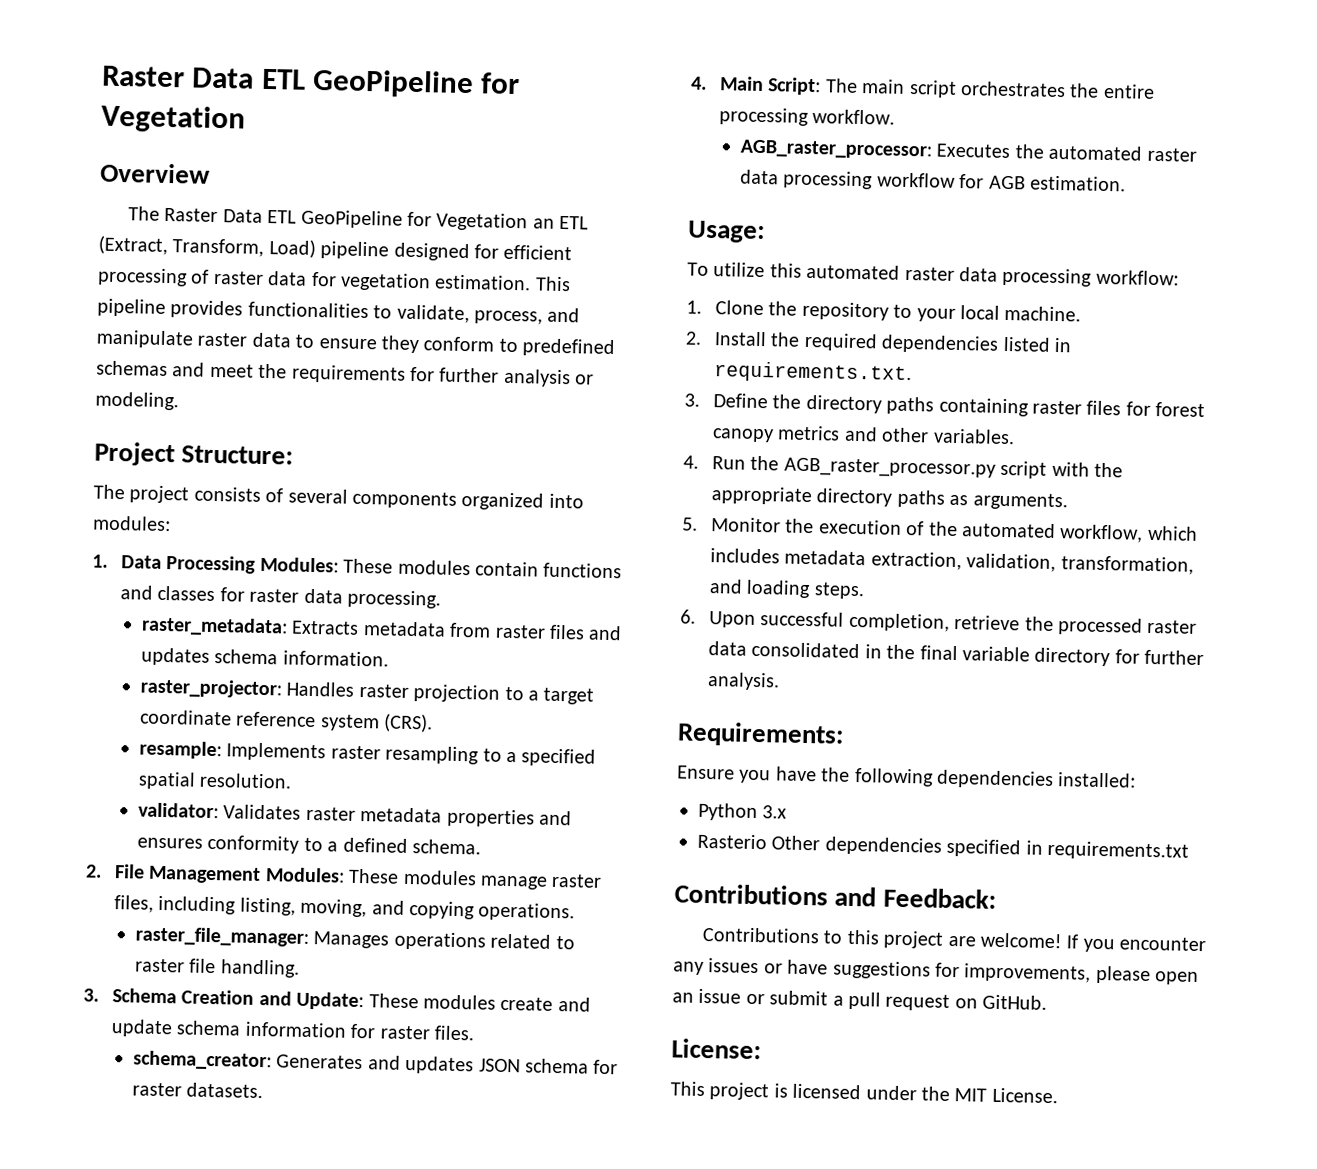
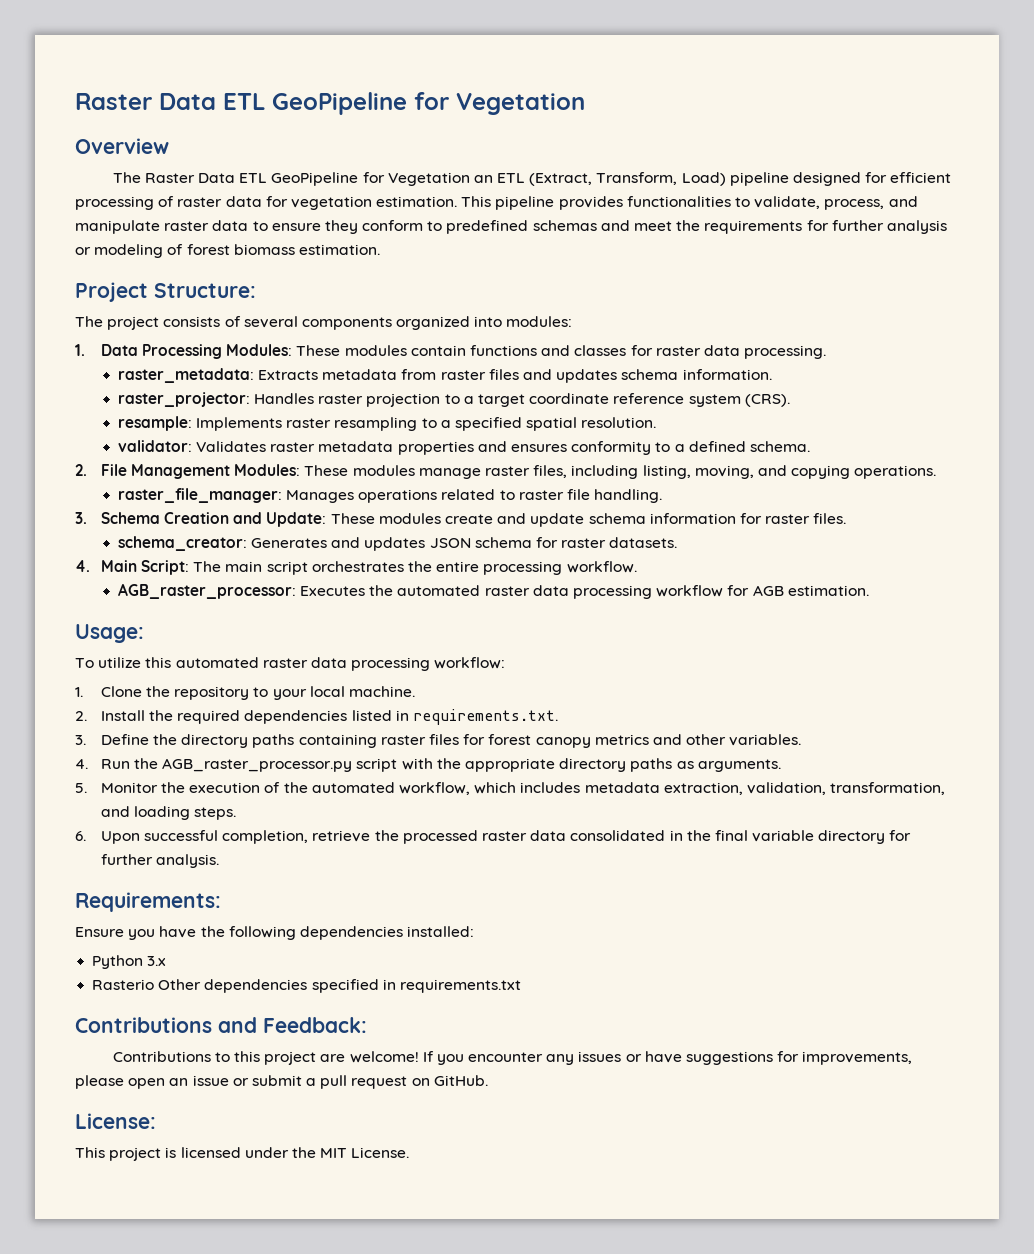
[95,391,179,411] modeling. -> [94,244,380,258] modeling of forest biomass estimation.

